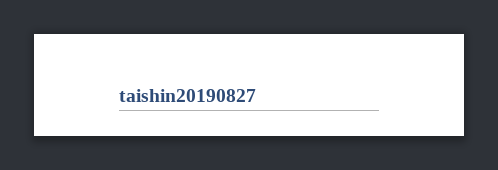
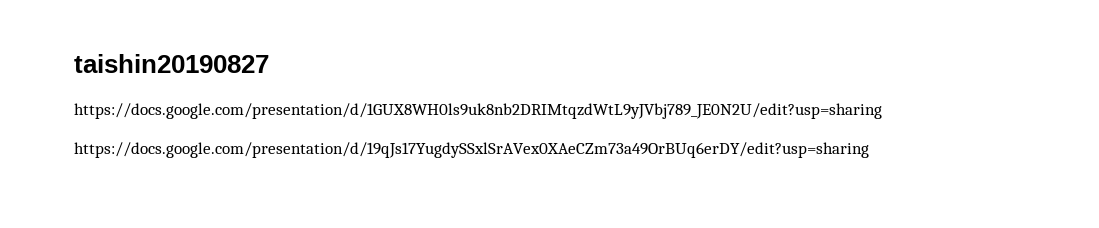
(256, 95) none -> [74,103,882,119] [74,142,869,158] // https://docs.google.com/presentation/d/1GUX8WH0ls9uk8nb2DRIMtqzdWtL9yJVbj789_JE0N2U/edit?usp=sharing // https://docs.google.com/presentation/d/19qJs17YugdySSxlSrAVex0XAeCZm73a49OrBUq6erDY/edit?usp=sharing

